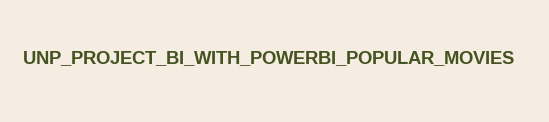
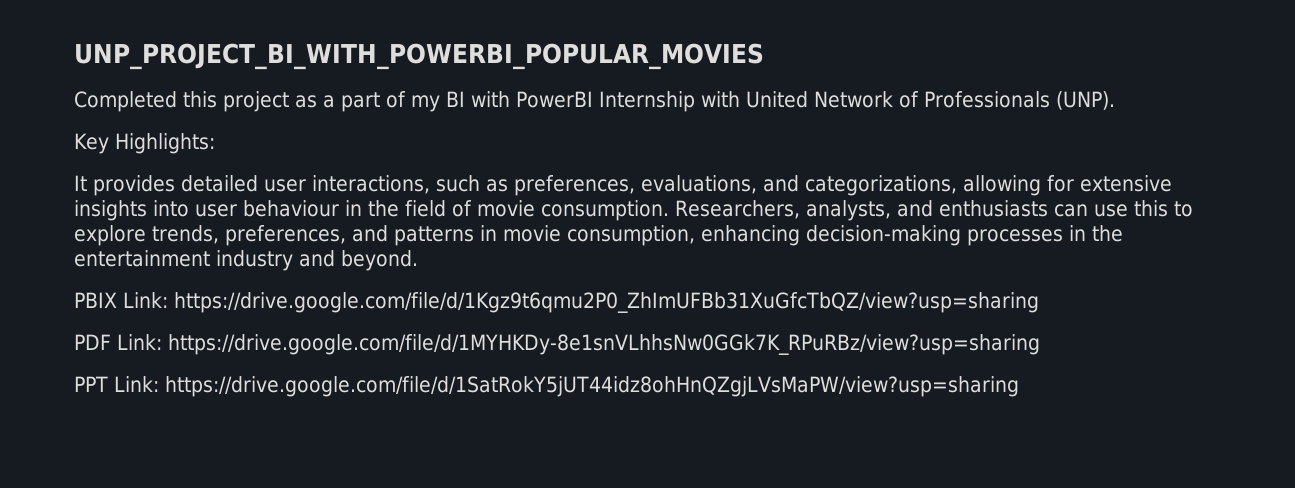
(514, 58) none -> [74,91,1115,112] [74,133,215,154] [74,175,1172,196] [74,200,1193,221] [74,225,1123,246] [74,250,418,271] [74,292,1039,313] [74,334,1040,355] [74,376,1019,397] // Completed this project as a part of my BI with PowerBI Internship with United Network of Professionals (UNP). // Key Highlights: // It provides detailed user interactions, such as preferences, evaluations, and categorizations, allowing for extensive insights into user behaviour in the field of movie consumption. Researchers, analysts, and enthusiasts can use this to explore trends, preferences, and patterns in movie consumption, enhancing decision-making processes in the entertainment industry and beyond. // PBIX Link: https://drive.google.com/file/d/1Kgz9t6qmu2P0_ZhImUFBb31XuGfcTbQZ/view?usp=sharing // PDF Link: https://drive.google.com/file/d/1MYHKDy-8e1snVLhhsNw0GGk7K_RPuRBz/view?usp=sharing // PPT Link: https://drive.google.com/file/d/1SatRokY5jUT44idz8ohHnQZgjLVsMaPW/view?usp=sharing

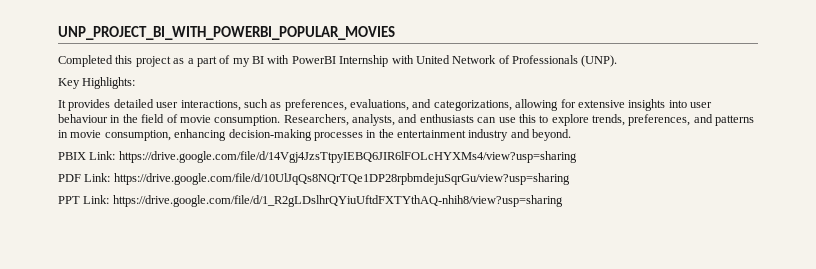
[174,292,1039,313] https://drive.google.com/file/d/1Kgz9t6qmu2P0_ZhImUFBb31XuGfcTbQZ/view?usp=sharing -> [118,151,577,163] https://drive.google.com/file/d/14Vgj4JzsTtpyIEBQ6JIR6lFOLcHYXMs4/view?usp=sharing
[168,334,1040,355] https://drive.google.com/file/d/1MYHKDy-8e1snVLhhsNw0GGk7K_RPuRBz/view?usp=sharing -> [113,173,570,185] https://drive.google.com/file/d/10UlJqQs8NQrTQe1DP28rpbmdejuSqrGu/view?usp=sharing
[165,376,1019,397] https://drive.google.com/file/d/1SatRokY5jUT44idz8ohHnQZgjLVsMaPW/view?usp=sharing -> [112,195,563,207] https://drive.google.com/file/d/1_R2gLDslhrQYiuUftdFXTYthAQ-nhih8/view?usp=sharing

